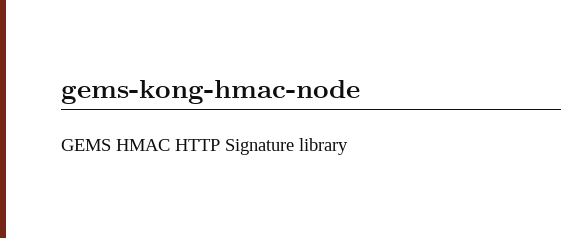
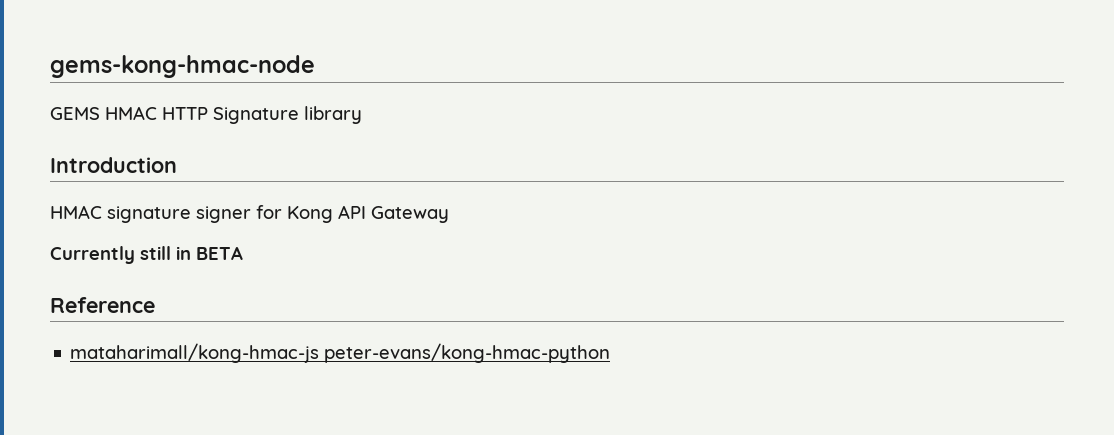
(348, 146) none -> [50,157,177,173] [50,205,449,223] [50,246,243,264] [50,297,155,313] [70,343,611,363] // Introduction // HMAC signature signer for Kong API Gateway // Currently still in BETA // Reference // mataharimall/kong-hmac-js peter-evans/kong-hmac-python

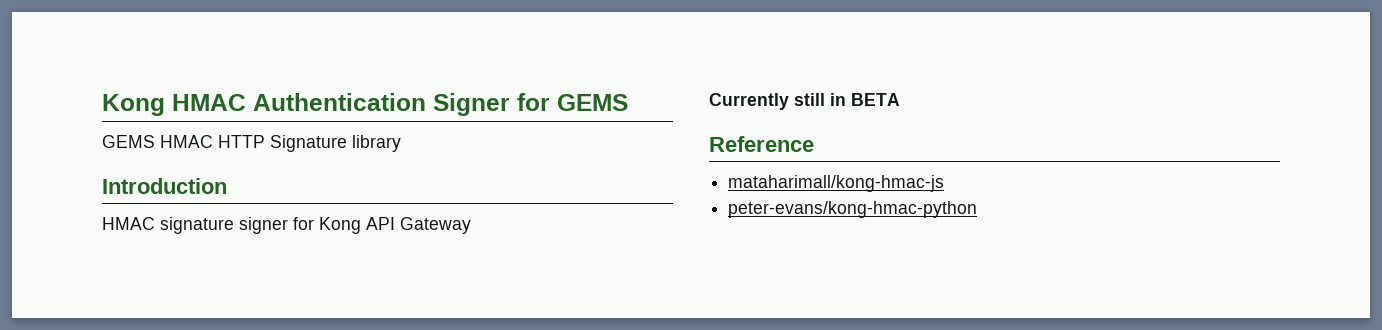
[50,55,315,78] gems-kong-hmac-node -> [102,93,628,116] Kong HMAC Authentication Signer for GEMS
(320, 353) none -> (945, 183) //

